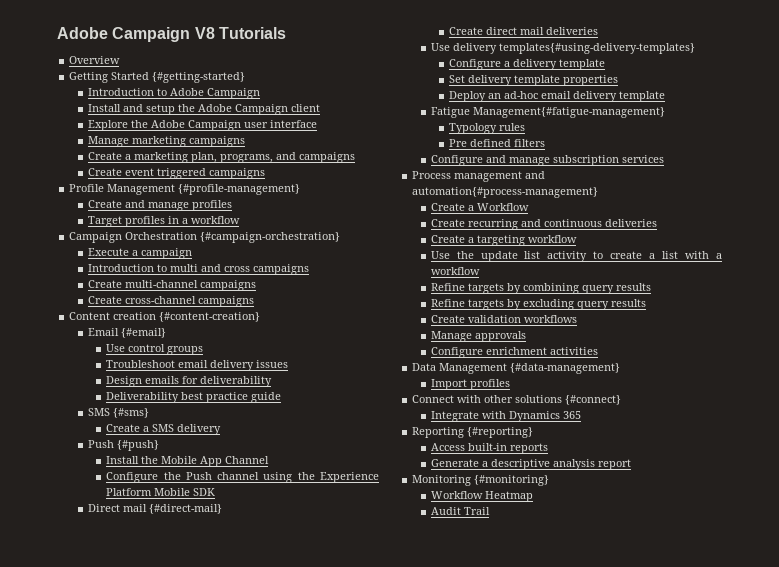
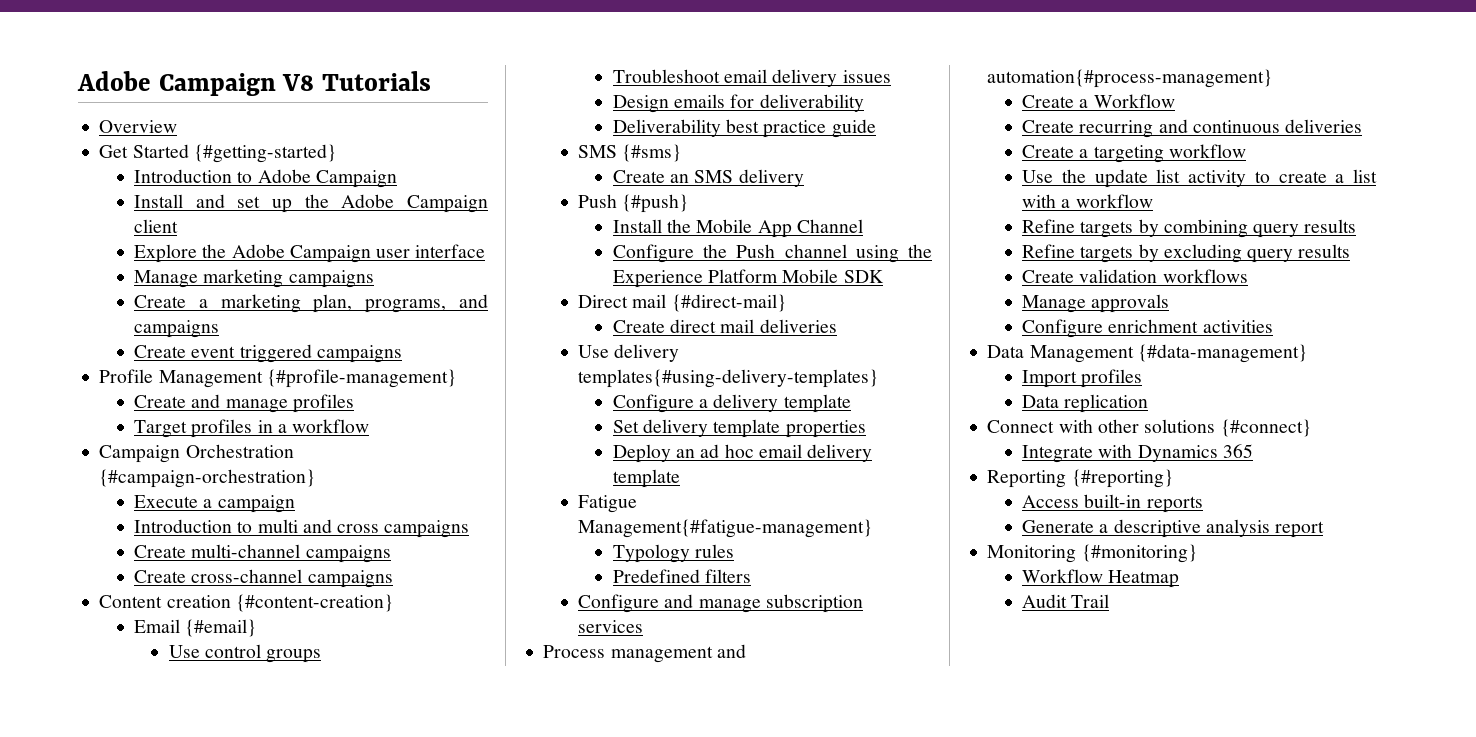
[69,72,109,83] Getting -> [99,145,129,158] Get
[145,104,175,115] setup -> [237,196,293,213] set up
[143,426,150,432] a -> [670,174,690,183] an
[504,91,539,99] ad-hoc -> [700,444,754,458] ad hoc
[449,139,512,147] Pre defined -> [612,569,700,583] Predefined
(510, 384) none -> [1022,394,1149,413] // Data replication

